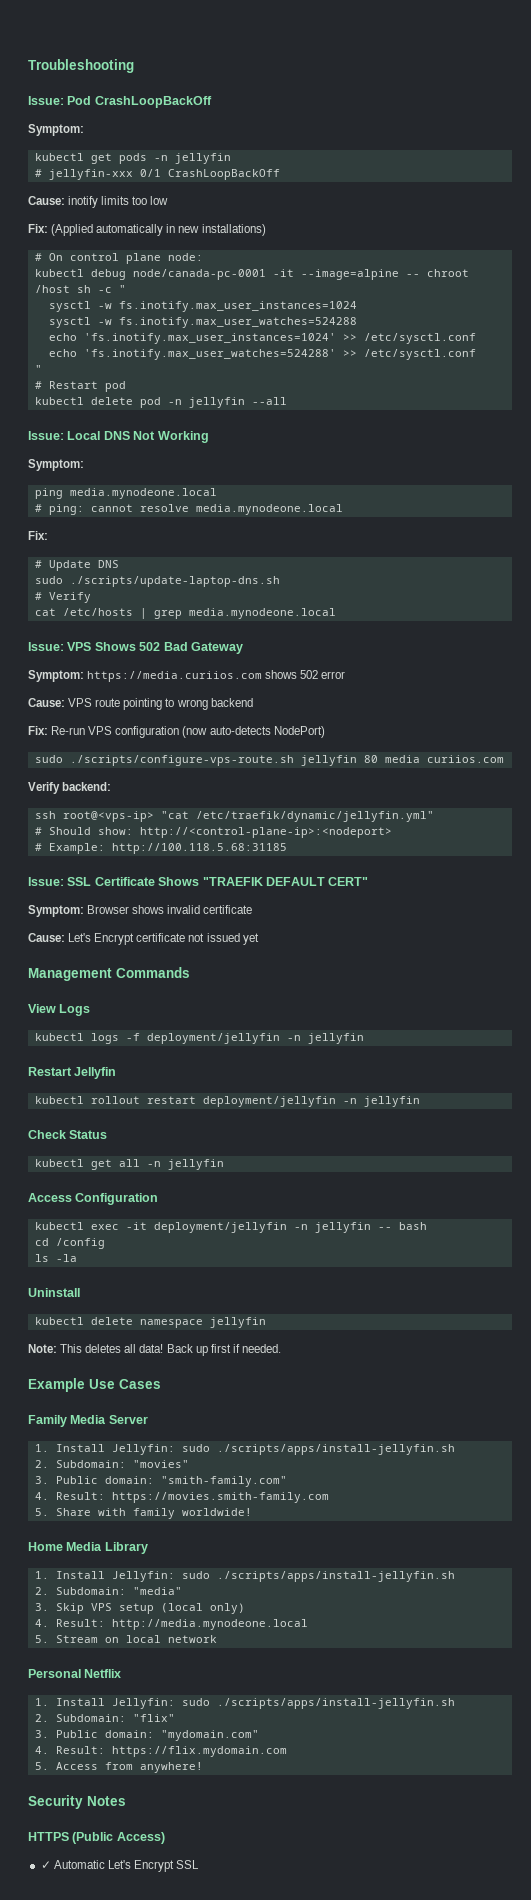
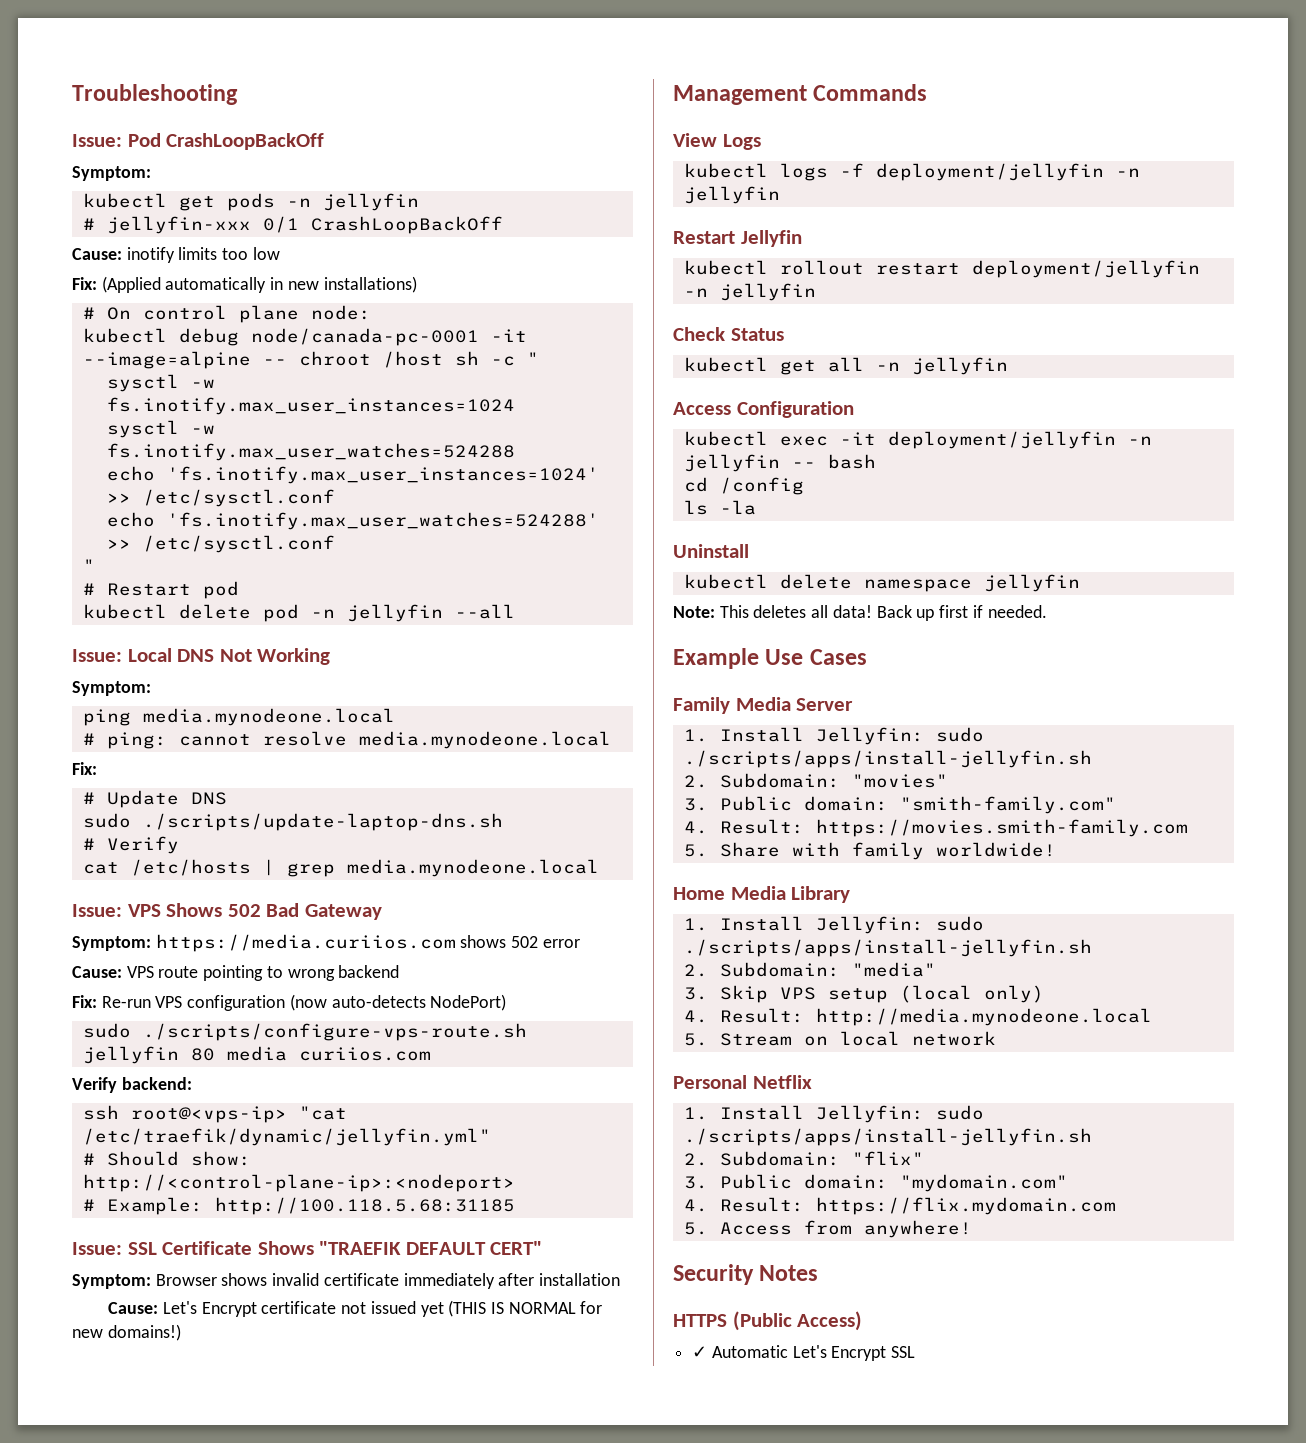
(253, 909) none -> [403,1273,621,1289] immediately after installation
(259, 939) none -> [448,1300,603,1317] [72,1324,181,1341] (THIS IS NORMAL for new domains!)

